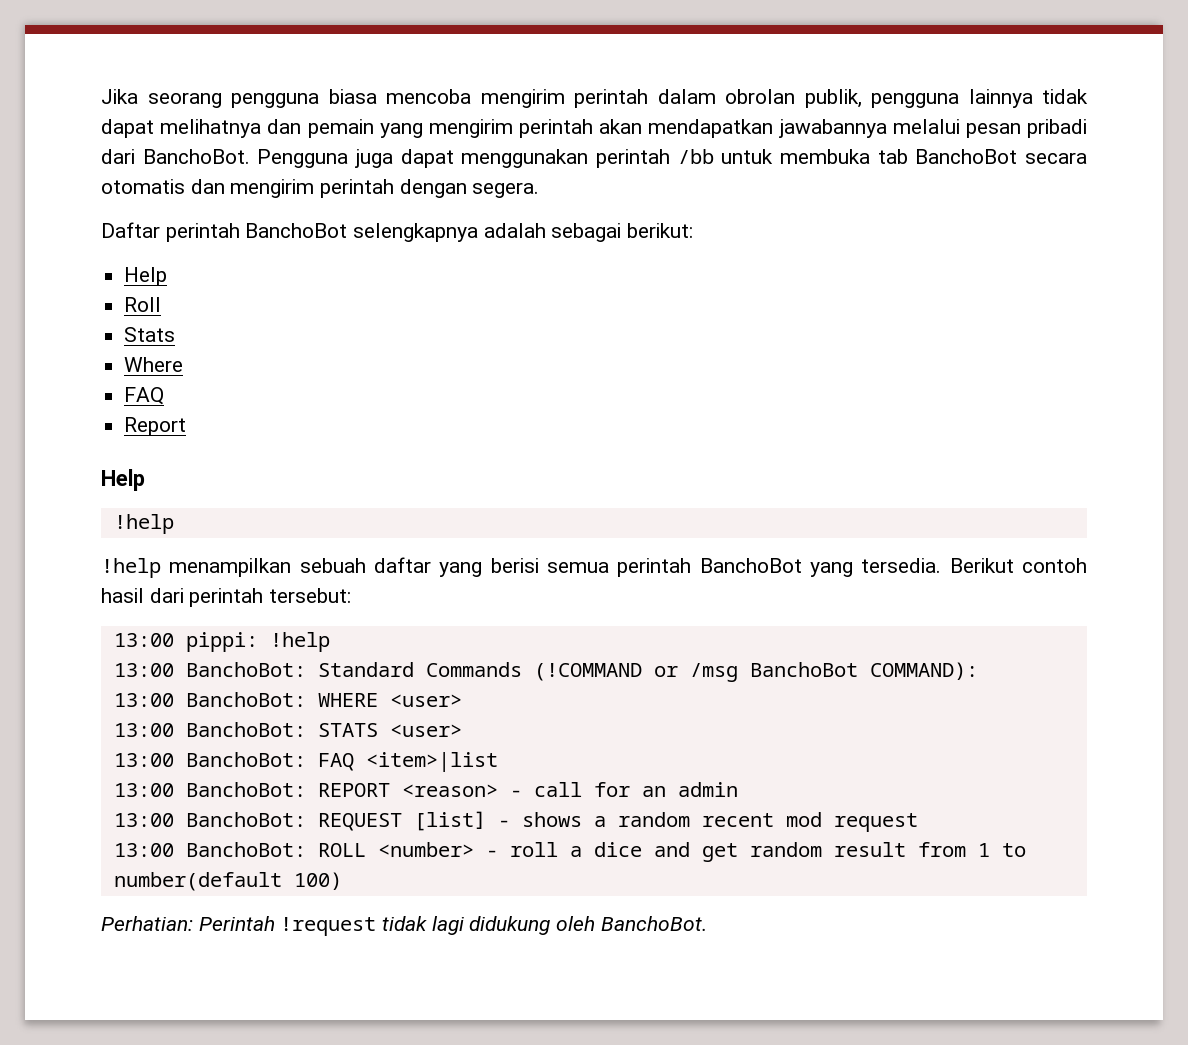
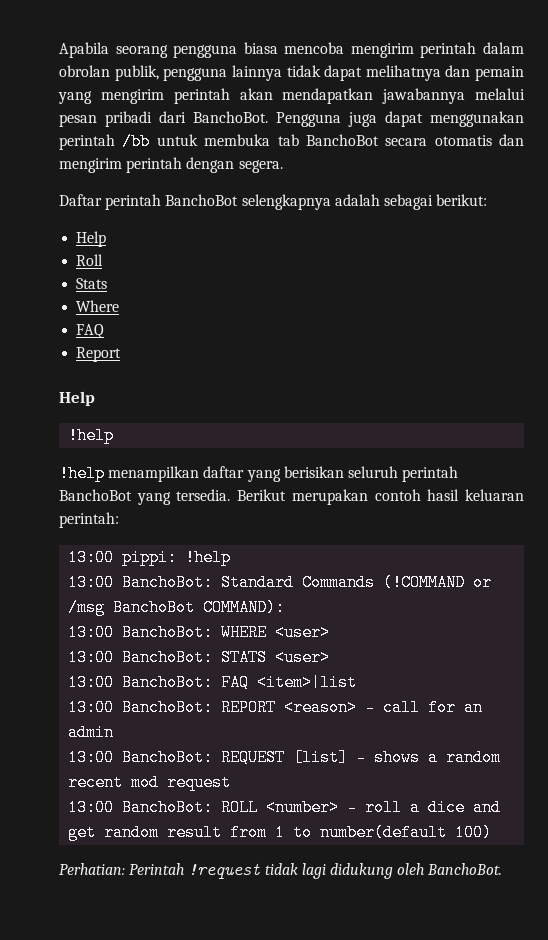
[101,89,138,104] Jika -> [59,42,109,58] Apabila
[299,558,366,573] sebuah -> (200, 474) none
[490,558,609,573] berisi semua -> [283,466,398,478] berisikan seluruh
(1014, 565) none -> [291,489,368,505] merupakan
[149,588,352,607] dari perintah tersebut: -> [465,489,524,501] [59,512,119,528] keluaran perintah:

